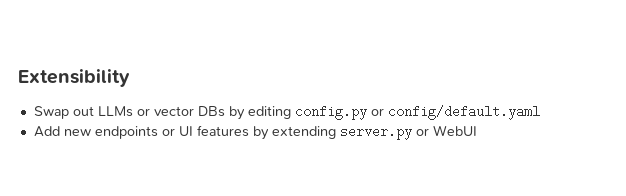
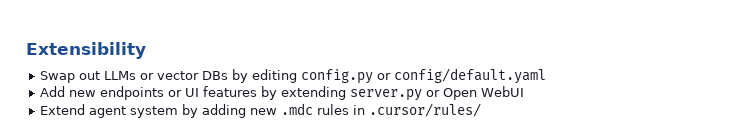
(429, 132) none -> [443,88,478,100] Open
(477, 130) none -> [40,103,482,118] // Extend agent system by adding new .mdc rules in .cursor/rules/

